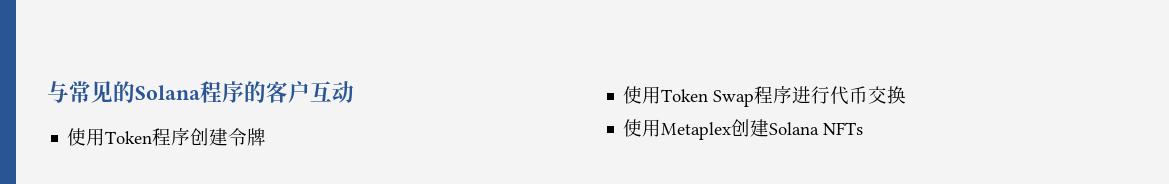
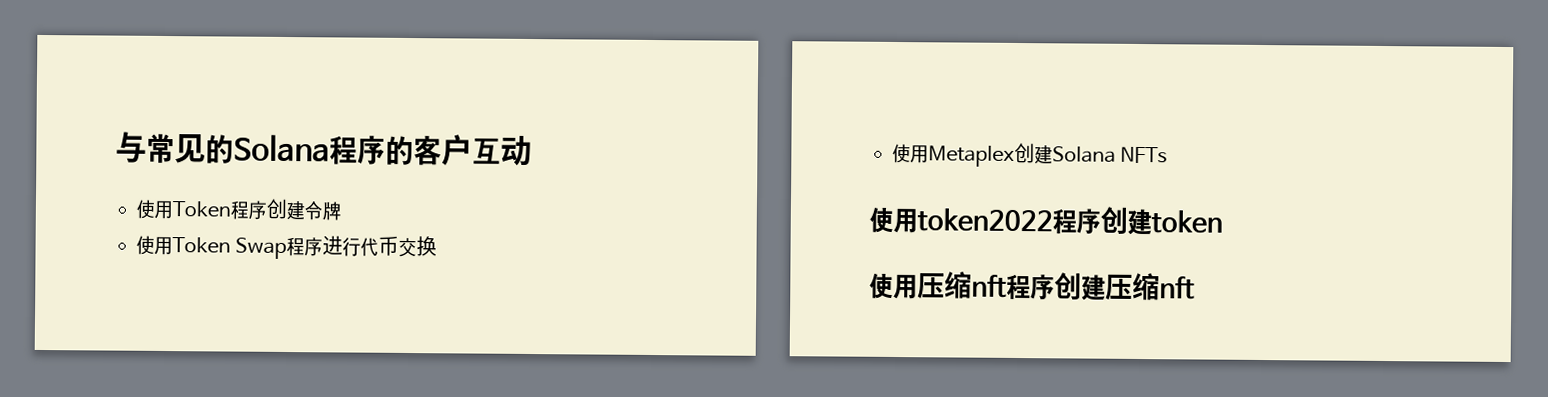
(864, 128) none -> [869,206,1223,236] [869,271,1195,301] // 使用token2022程序创建token // 使用压缩nft程序创建压缩nft

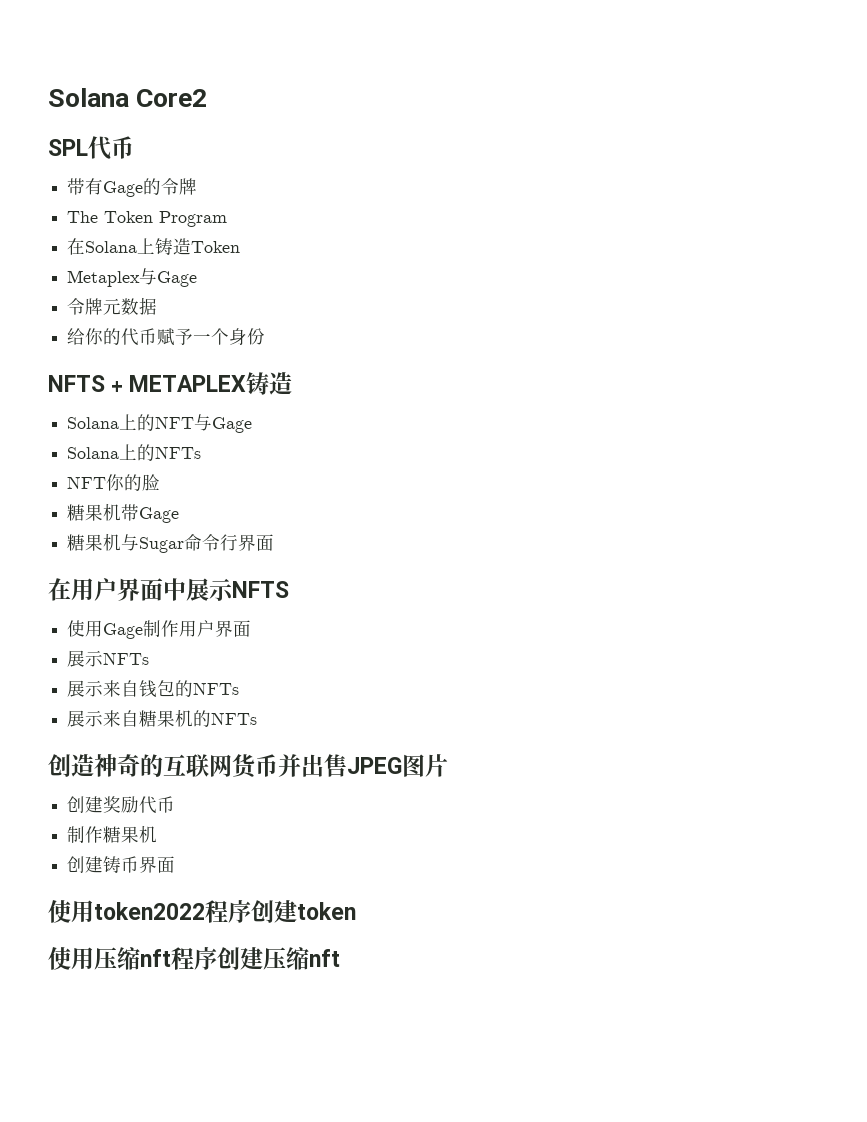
[115,131,532,167] [136,198,341,221] [136,235,438,260] [892,142,1169,167] 与常见的Solana程序的客户互动 // 使用Token程序创建令牌 // 使用Token Swap程序进行代币交换 // 使用Metaplex创建Solana NFTs -> [48,88,208,107] [48,136,134,160] [67,178,198,197] [67,211,228,227] [67,238,241,255] [67,268,198,287] [67,297,158,315] [67,328,266,346] [48,372,293,395] [67,414,253,433] [67,444,202,461] [67,474,161,491] [67,503,180,523] [67,533,275,553] [48,578,289,601] [67,620,252,639] [67,650,150,667] [67,680,240,698] [67,709,258,727] [48,754,448,779] [67,796,176,814] [67,825,158,843] [67,856,176,873] Solana Core2 // SPL代币 // 带有Gage的令牌 // The Token Program // 在Solana上铸造Token // Metaplex与Gage // 令牌元数据 // 给你的代币赋予一个身份 // NFTS + METAPLEX铸造 // Solana上的NFT与Gage // Solana上的NFTs // NFT你的脸 // 糖果机带Gage // 糖果机与Sugar命令行界面 // 在用户界面中展示NFTS // 使用Gage制作用户界面 // 展示NFTs // 展示来自钱包的NFTs // 展示来自糖果机的NFTs // 创造神奇的互联网货币并出售JPEG图片 // 创建奖励代币 // 制作糖果机 // 创建铸币界面

